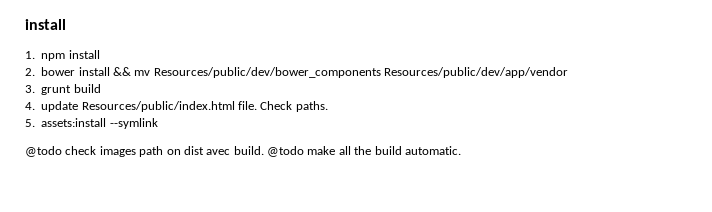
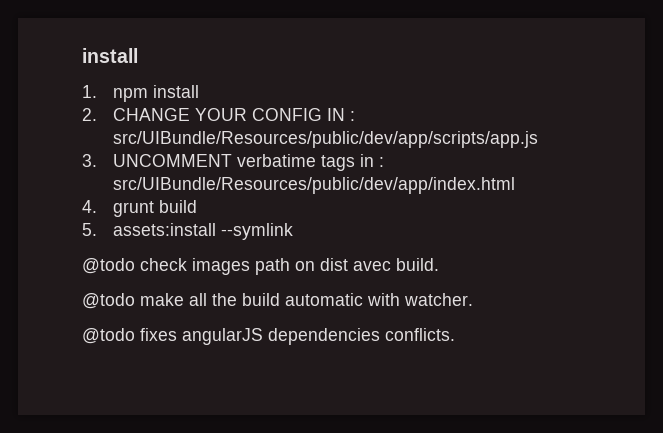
[41,67,569,78] [25,84,101,95] [25,101,328,112] bower install && mv Resources/public/dev/bower_components Resources/public/dev/app/vendor // 3. grunt build // 4. update Resources/public/index.html file. Check paths. -> [112,108,355,121] [112,131,538,148] [82,154,384,171] [112,177,515,194] [82,200,197,217] CHANGE YOUR CONFIG IN : src/UIBundle/Resources/public/dev/app/scripts/app.js // 3. UNCOMMENT verbatime tags in : src/UIBundle/Resources/public/dev/app/index.html // 4. grunt build
(264, 150) none -> (439, 264) //
[404,146,461,155] automatic. -> [285,293,473,306] [82,328,455,345] automatic with watcher. // @todo fixes angularJS dependencies conflicts.

